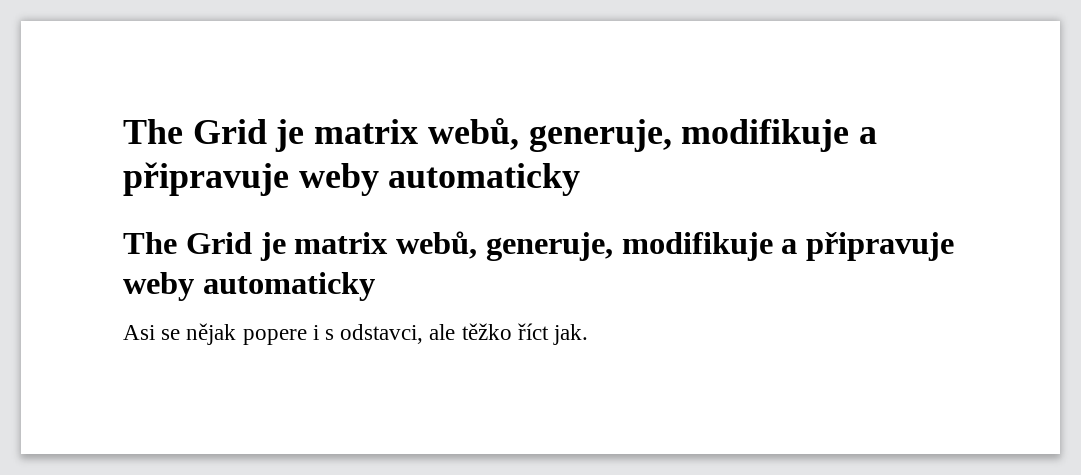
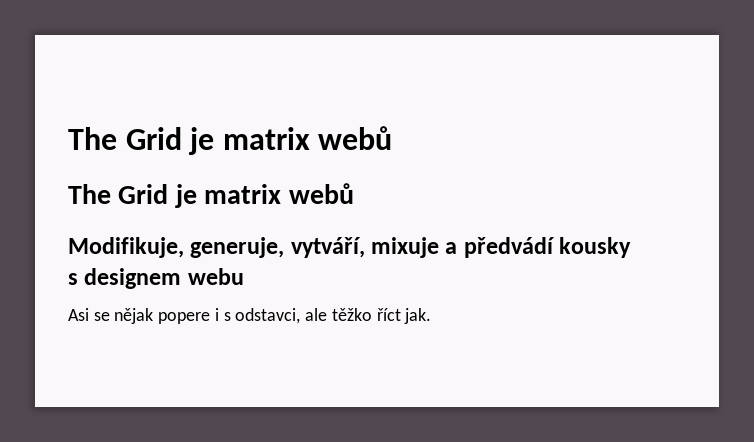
[123,118,878,152] [123,162,581,196] [123,231,955,261] [123,272,375,301] The Grid je matrix webů, generuje, modifikuje a připravuje weby automaticky // The Grid je matrix webů, generuje, modifikuje a připravuje weby automaticky -> [68,126,393,155] [68,183,354,208] [68,237,632,258] [68,268,244,289] The Grid je matrix webů // The Grid je matrix webů // Modifikuje, generuje, vytváří, mixuje a předvádí kousky s designem webu

